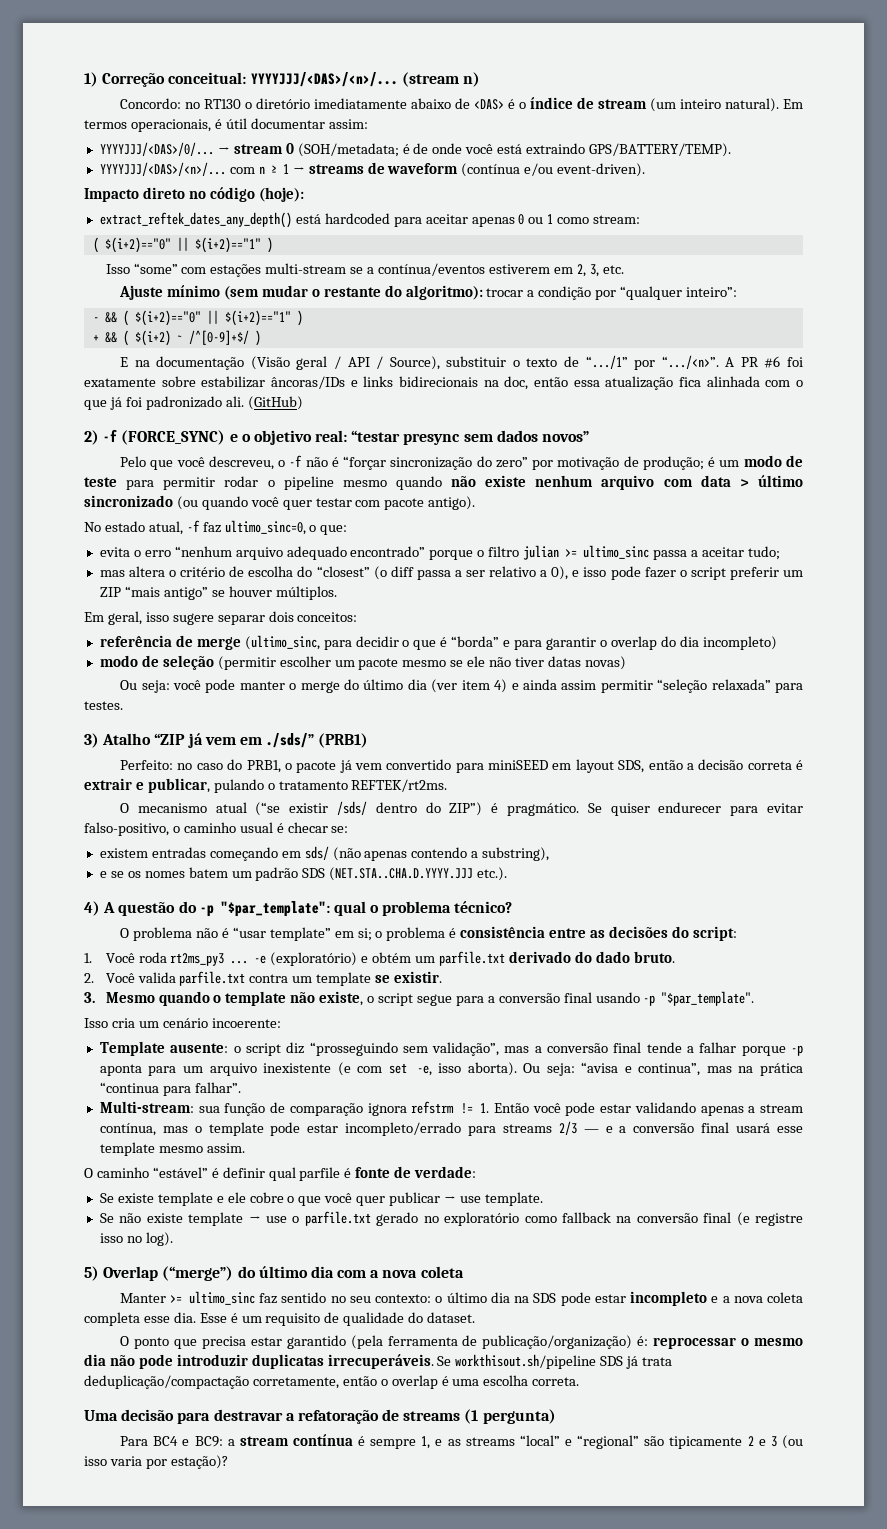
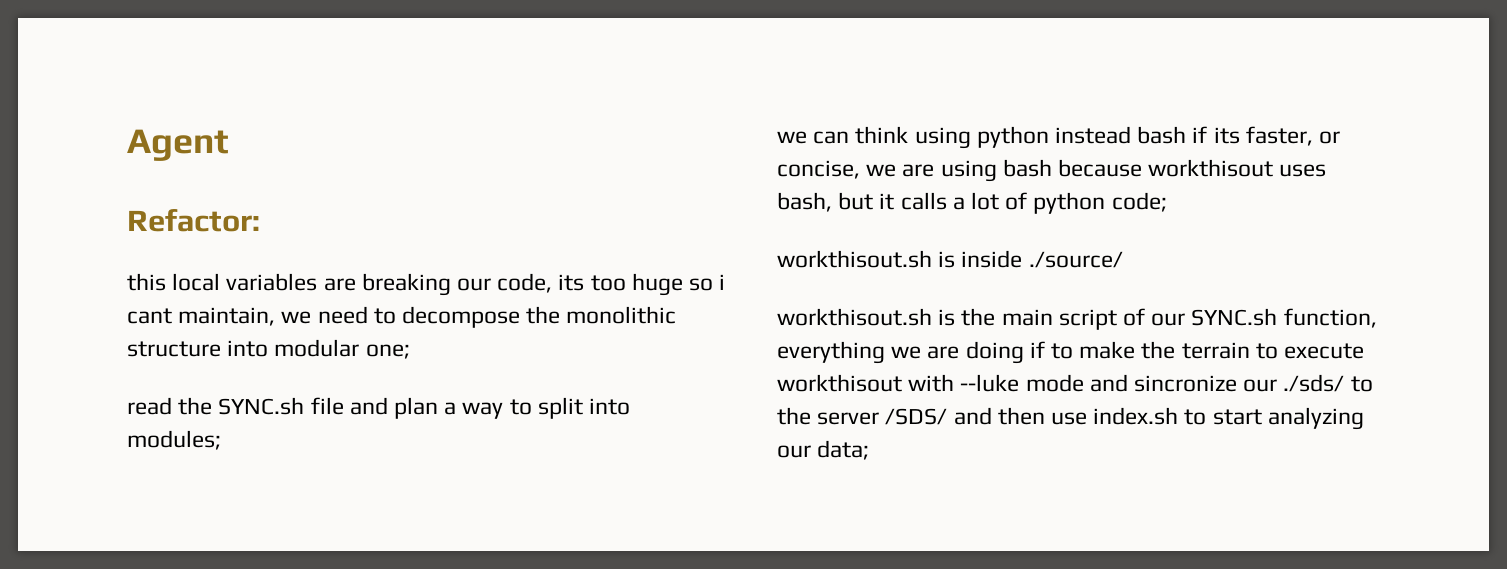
[84,72,480,87] [120,97,804,112] [84,118,368,132] [99,142,732,157] [99,162,646,177] [84,187,304,202] [99,212,641,228] [92,237,273,253] [105,263,624,277] [119,285,737,300] [92,310,303,326] [92,330,261,346] [120,355,803,370] [84,376,803,390] [84,396,303,410] [84,429,590,445] [120,455,804,470] [84,475,803,490] [84,495,476,510] [84,520,348,535] [99,545,780,560] [99,566,803,580] [99,586,337,600] [84,611,358,625] [99,635,777,650] [99,655,626,670] [120,679,803,693] [84,701,123,710] [84,733,369,748] [120,759,803,773] [84,778,448,793] [120,801,803,816] [84,822,349,836] [99,846,550,861] [99,867,508,881] [84,901,513,917] [120,926,737,941] [84,951,675,966] [84,971,443,986] [84,991,755,1006] [84,1018,281,1028] [99,1041,803,1056] [99,1062,803,1076] [99,1082,241,1096] [99,1101,803,1116] [99,1121,803,1136] [99,1142,245,1156] [84,1166,477,1181] [99,1192,543,1206] [99,1211,803,1226] [99,1232,173,1246] [84,1266,464,1281] [120,1291,803,1306] [84,1312,476,1326] [120,1335,803,1349] [84,1354,673,1369] [84,1375,580,1389] [84,1409,556,1424] [120,1434,803,1449] [84,1455,228,1469] 1) Correção conceitual: YYYYJJJ/<DAS>/<n>/... (stream n) // Concordo: no RT130 o diretório imediatamente abaixo de <DAS> é o índice de stream (um inteiro natural). Em termos operacionais, é útil documentar assim: // YYYYJJJ/<DAS>/0/... → stream 0 (SOH/metadata; é de onde você está extraindo GPS/BATTERY/TEMP). // YYYYJJJ/<DAS>/<n>/... com n ≥ 1 → streams de waveform (contínua e/ou event-driven). // Impacto direto no código (hoje): // extract_reftek_dates_any_depth() está hardcoded para aceitar apenas 0 ou 1 como stream: // ( $(i+2)=="0" || $(i+2)=="1" ) // Isso “some” com estações multi-stream se a contínua/eventos estiverem em 2, 3, etc. // Ajuste mínimo (sem mudar o restante do algoritmo): trocar a condição por “qualquer inteiro”: // - && ( $(i+2)=="0" || $(i+2)=="1" ) // + && ( $(i+2) ~ /^[0-9]+$/ ) // E na documentação (Visão geral / API / Source), substituir o texto de “.../1” por “.../<n>”. A PR #6 foi exatamente sobre estabilizar âncoras/IDs e links bidirecionais na doc, então essa atualização fica alinhada com o que já foi padronizado ali. (GitHub) // 2) -f (FORCE_SYNC) e o objetivo real: “testar presync sem dados novos” // Pelo que você descreveu, o -f não é “forçar sincronização do zero” por motivação de produção; é um modo de teste para permitir rodar o pipeline mesmo quando não existe nenhum arquivo com data > último sincronizado (ou quando você quer testar com pacote antigo). // No estado atual, -f faz ultimo_sinc=0, o que: // evita o erro “nenhum arquivo adequado encontrado” porque o filtro julian >= ultimo_sinc passa a aceitar tudo; // mas altera o critério de escolha do “closest” (o diff passa a ser relativo a 0), e isso pode fazer o script preferir um ZIP “mais antigo” se houver múltiplos. // Em geral, isso sugere separar dois conceitos: // referência de merge (ultimo_sinc, para decidir o que é “borda” e para garantir o overlap do dia incompleto) // modo de seleção (permitir escolher um pacote mesmo se ele não tiver datas novas) // Ou seja: você pode manter o merge do último dia (ver item 4) e ainda assim permitir “seleção relaxada” para testes. // 3) Atalho “ZIP já vem em ./sds/” (PRB1) // Perfeito: no caso do PRB1, o pacote já vem convertido para miniSEED em layout SDS, então a decisão correta é extrair e publicar, pulando o tratamento REFTEK/rt2ms. // O mecanismo atual (“se existir /sds/ dentro do ZIP”) é pragmático. Se quiser endurecer para evitar falso-positivo, o caminho usual é checar se: // existem entradas começando em sds/ (não apenas contendo a substring), // e se os nomes batem um padrão SDS (NET.STA..CHA.D.YYYY.JJJ etc.). // 4) A questão do -p "$par_template": qual o problema técnico? // O problema não é “usar template” em si; o problema é consistência entre as decisões do script: // 1. Você roda rt2ms_py3 ... -e (exploratório) e obtém um parfile.txt derivado do dado bruto. // 2. Você valida parfile.txt contra um template se existir. // 3. Mesmo quando o template não existe, o script segue para a conversão final usando -p "$par_template". // Isso cria um cenário incoerente: // Template ausente: o script diz “prosseguindo sem validação”, mas a conversão final tende a falhar porque -p aponta para um arquivo inexistente (e com set -e, isso aborta). Ou seja: “avisa e continua”, mas na prática “continua para falhar”. // Multi-stream: sua função de comparação ignora refstrm != 1. Então você pode estar validando apenas a stream contínua, mas o template pode estar incompleto/errado para streams 2/3 — e a conversão final usará esse template mesmo assim. // O caminho “estável” é definir qual parfile é fonte de verdade: // Se existe template e ele cobre o que você quer publicar → use template. // Se não existe template → use o parfile.txt gerado no exploratório como fallback na conversão final (e registre isso no log). // 5) Overlap (“merge”) do último dia com a nova coleta // Manter >= ultimo_sinc faz sentido no seu contexto: o último dia na SDS pode estar incompleto e a nova coleta completa esse dia. Esse é um requisito de qualidade do dataset. // O ponto que precisa estar garantido (pela ferramenta de publicação/organização) é: reprocessar o mesmo dia não pode introduzir duplicatas irrecuperáveis. Se workthisout.sh/pipeline SDS já trata deduplicação/compactação corretamente, então o overlap é uma escolha correta. // Uma decisão para destravar a refatoração de streams (1 pergunta) // Para BC4 e BC9: a stream contínua é sempre 1, e as streams “local” e “regional” são tipicamente 2 e 3 (ou isso varia por estação)? -> [127,129,229,161] [127,209,260,232] [127,273,726,296] [127,306,677,328] [127,339,410,359] [127,397,631,419] [127,430,221,450] [777,126,1341,149] [777,159,1327,182] [777,192,1167,214] [777,250,1123,268] [777,308,1377,330] [777,341,1365,364] [777,374,1373,392] [777,407,1364,430] [777,440,870,460] Agent // Refactor: // this local variables are breaking our code, its too huge so i cant maintain, we need to decompose the monolithic structure into modular one; // read the SYNC.sh file and plan a way to split into modules; // we can think using python instead bash if its faster, or concise, we are using bash because workthisout uses bash, but it calls a lot of python code; // workthisout.sh is inside ./source/ // workthisout.sh is the main script of our SYNC.sh function, everything we are doing if to make the terrain to execute workthisout with --luke mode and sincronize our ./sds/ to the server /SDS/ and then use index.sh to start analyzing our data;

